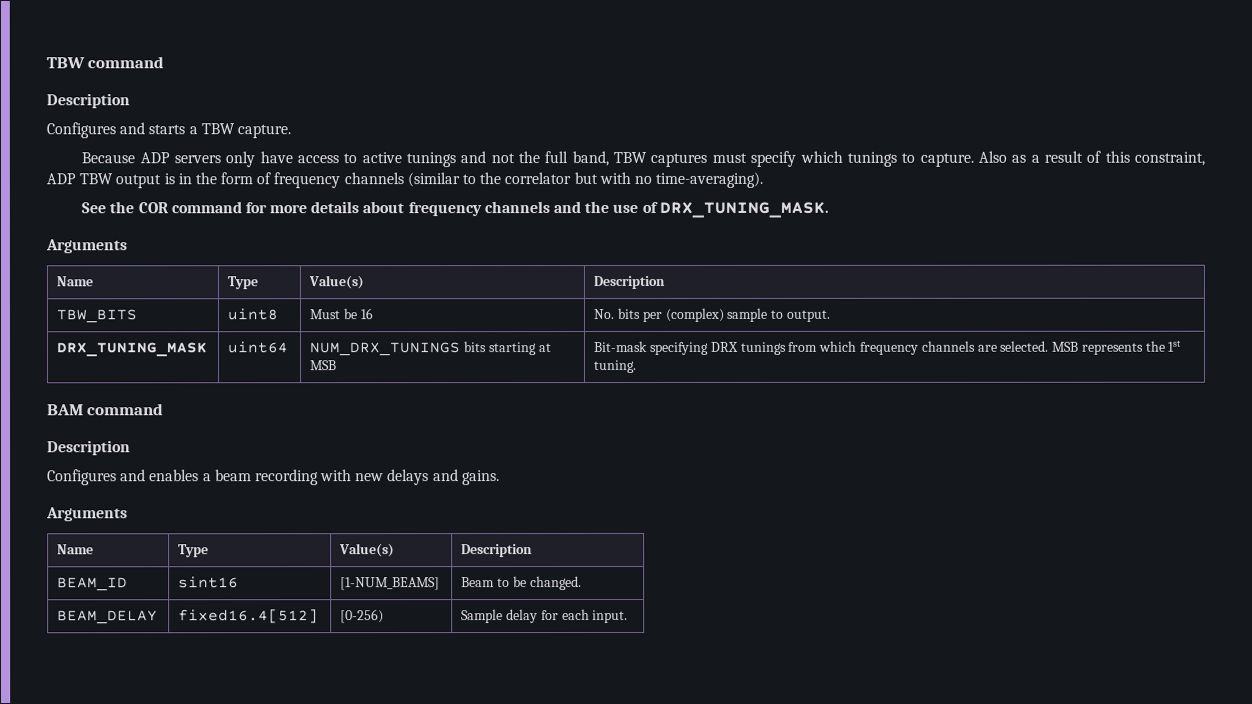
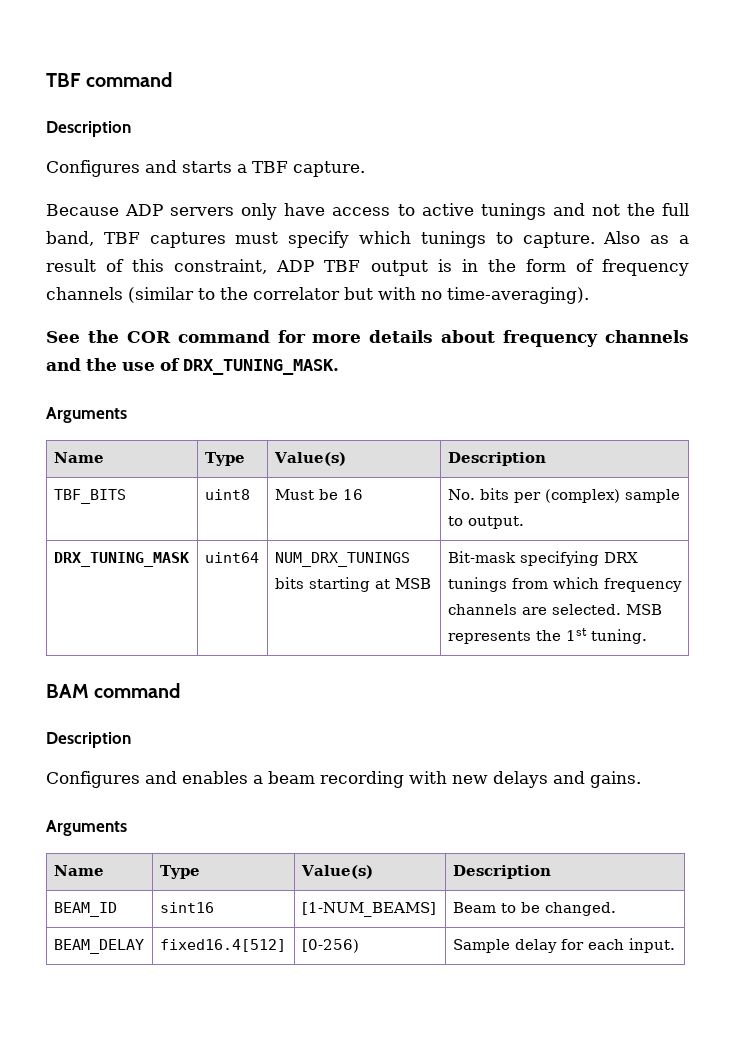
[46,57,85,69] TBW -> [46,73,81,87] TBF
[200,123,235,135] TBW -> [252,161,288,173] TBF
[613,151,648,164] TBW -> [103,232,140,244] TBF
[79,173,114,185] TBW -> [324,260,361,272] TBF
[56,309,138,324] TBW_BITS -> [53,489,126,504] TBF_BITS

